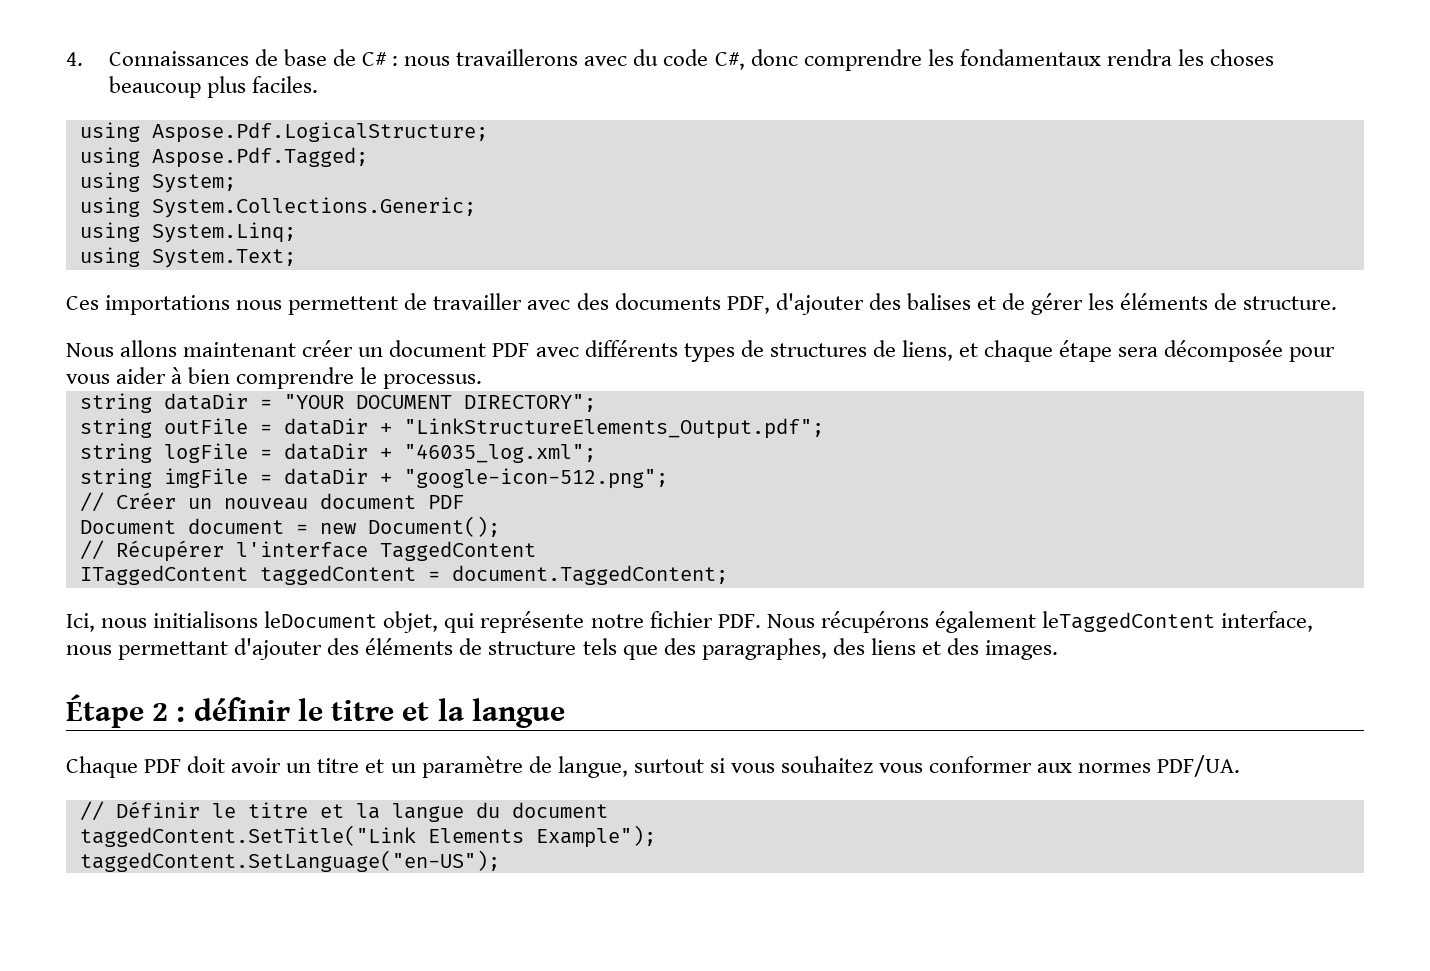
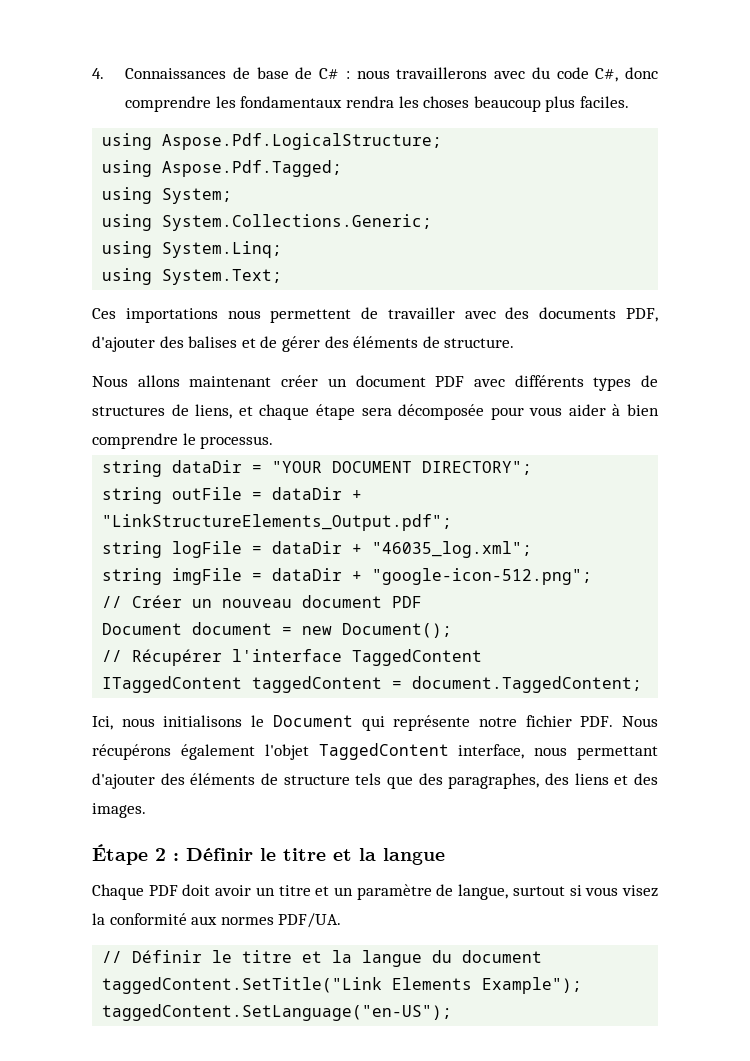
[1088,293,1115,310] les -> [324,336,349,348] des
[264,611,439,633] leDocument objet, -> [251,715,353,727] le Document
[1041,611,1215,632] leTaggedContent -> [264,743,449,760] l'objet TaggedContent
[193,697,290,721] définir -> [186,848,253,861] Définir
[781,756,1033,773] souhaitez vous conformer -> [622,885,658,897] [92,913,187,925] visez la conformité

